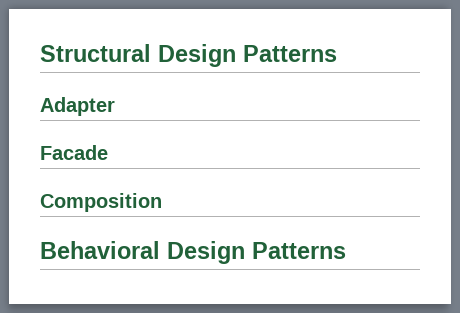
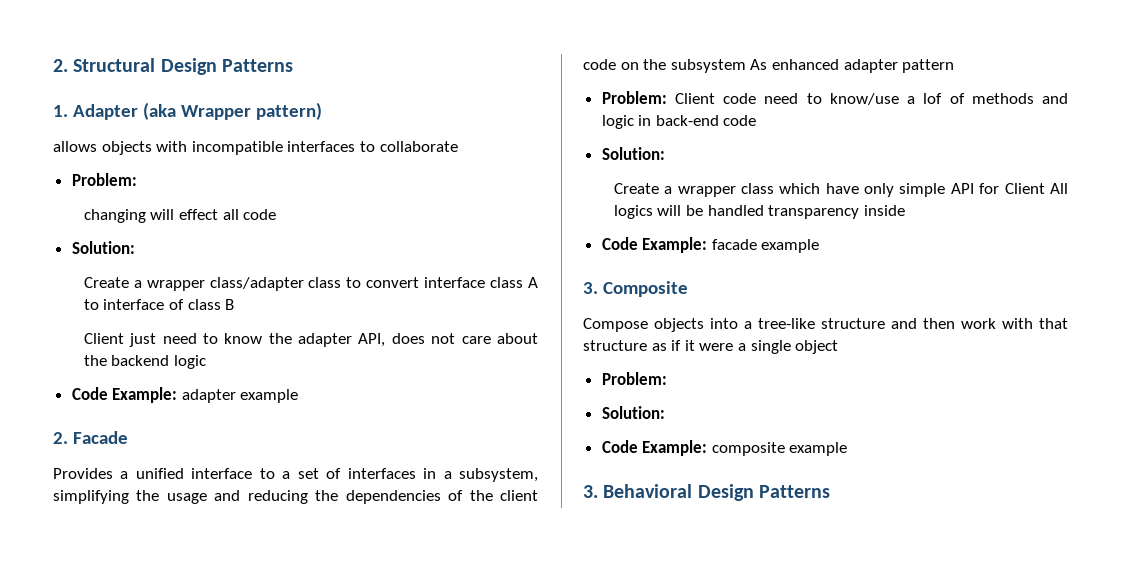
(40, 53) none -> [53,59,68,72] 2.
(337, 53) none -> [53,105,68,117] 1.
[40,145,108,160] [40,193,162,212] // Facade // Composition // -> [142,102,322,120] [53,141,458,155] [71,173,137,186] [83,209,277,223] [71,241,135,254] [83,277,538,291] [83,299,235,310] [83,333,538,347] [83,355,206,369] [71,387,299,403] [53,431,128,444] [53,468,538,482] [53,490,538,504] [583,59,955,73] [601,91,1068,105] [601,115,757,129] [601,147,665,160] [613,183,1068,197] [613,205,905,219] [601,237,820,253] [583,281,688,297] [583,318,1068,332] [583,340,839,354] [601,372,667,385] [601,406,665,419] [601,440,848,456] [583,485,598,498] (aka Wrapper pattern) // allows objects with incompatible interfaces to collaborate // Problem: // changing will effect all code // Solution: // Create a wrapper class/adapter class to convert interface class A to interface of class B // Client just need to know the adapter API, does not care about the backend logic // Code Example: adapter example // 2. Facade // Provides a unified interface to a set of interfaces in a subsystem, simplifying the usage and reducing the dependencies of the client code on the subsystem As enhanced adapter pattern // Problem: Client code need to know/use a lof of methods and logic in back-end code // Solution: // Create a wrapper class which have only simple API for Client All logics will be handled transparency inside // Code Example: facade example // 3. Composite // Compose objects into a tree-like structure and then work with that structure as if it were a single object // Problem: // Solution: // Code Example: composite example // 3.

